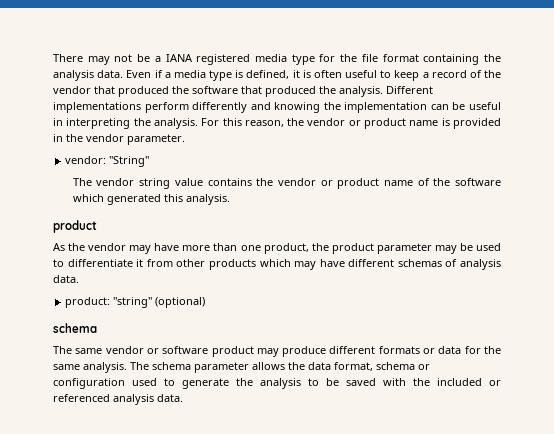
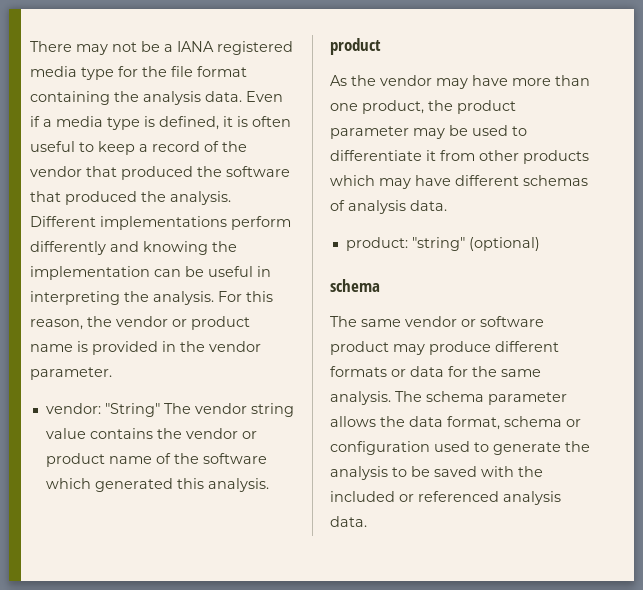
(150, 161) // -> (160, 410) none

